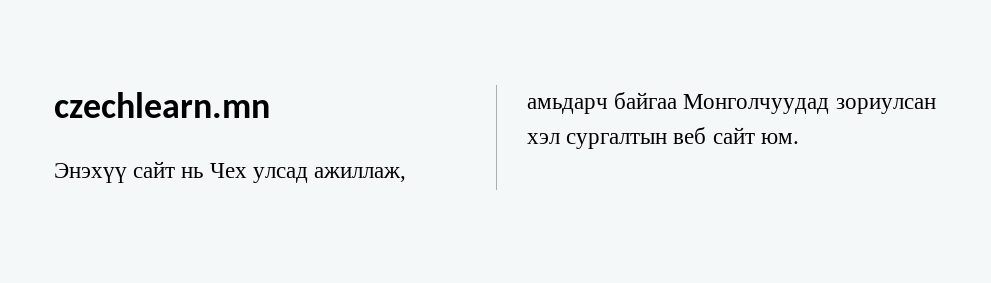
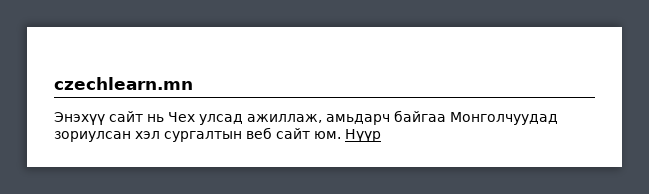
(799, 138) none -> [345,129,381,142] Нүүр

